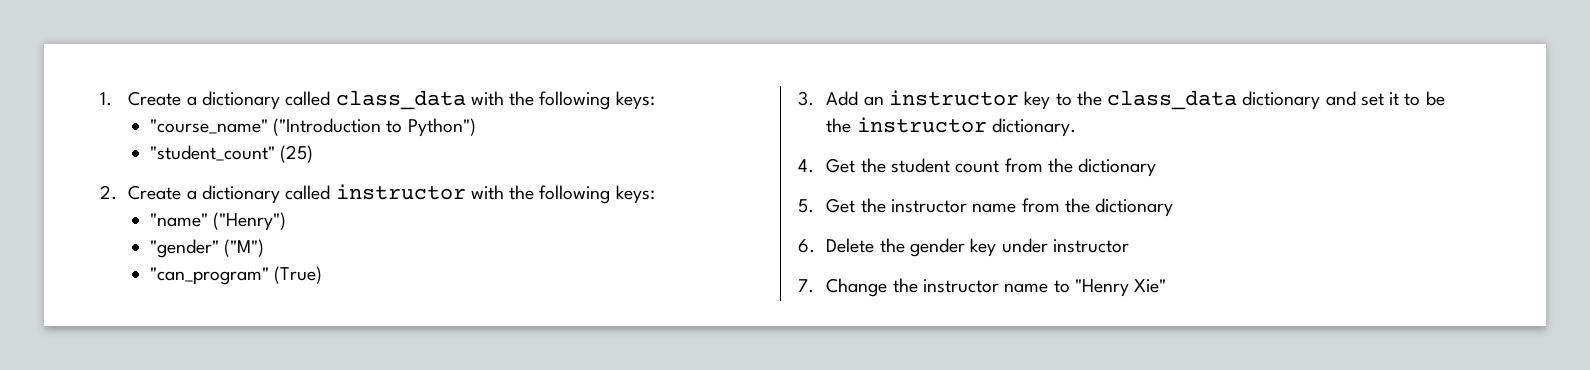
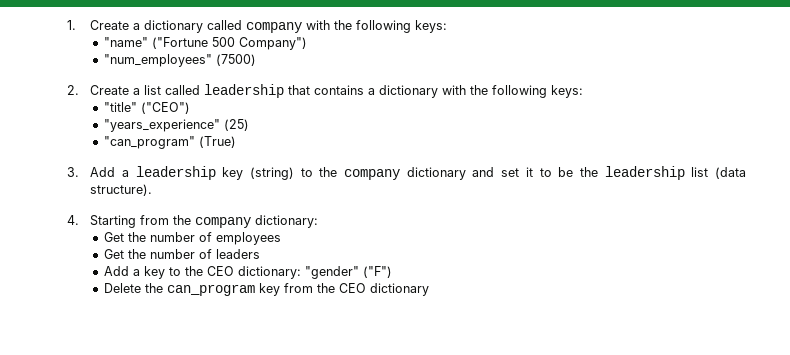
[335,90,655,110] [149,118,476,137] [149,145,314,163] [100,184,466,204] class_data with the following keys: // "course_name" ("Introduction to Python") // "student_count" (25) // 2. Create a dictionary called instructor -> [246,22,303,33] company
[213,212,287,231] [149,239,265,258] ("Henry") // "gender" ("M") -> [152,37,308,50] [104,54,257,67] [67,84,584,98] [104,102,191,114] [104,119,250,132] ("Fortune 500 Company") // "num_employees" (7500) // 2. Create a list called leadership that contains a dictionary with the following keys: // "title" ("CEO") // "years_experience" (25)
[863,90,1238,110] an instructor key to the class_data -> [121,166,401,180] a leadership key (string) to the company
[856,117,1077,137] [798,158,1157,177] [798,198,1174,217] [798,238,1129,257] [798,278,1167,297] instructor dictionary. // 4. Get the student count from the dictionary // 5. Get the instructor name from the dictionary // 6. Delete the gender key under instructor // 7. Change the instructor name to "Henry Xie" -> [604,166,746,180] [90,184,153,196] [67,215,319,228] [104,232,282,245] [104,249,261,259] [104,266,393,279] [104,283,430,296] leadership list (data structure). // 4. Starting from the company dictionary: // Get the number of employees // Get the number of leaders // Add a key to the CEO dictionary: "gender" ("F") // Delete the can_program key from the CEO dictionary

